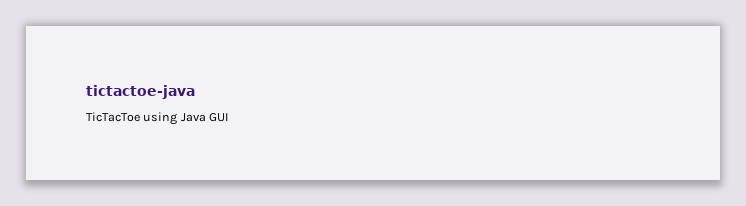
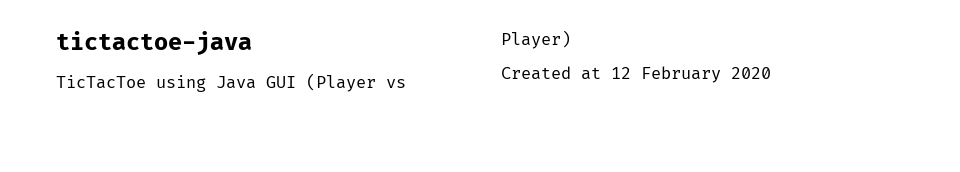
(230, 117) none -> [306,73,406,92] [501,30,571,49] [501,66,771,83] (Player vs Player) // Created at 12 February 2020

